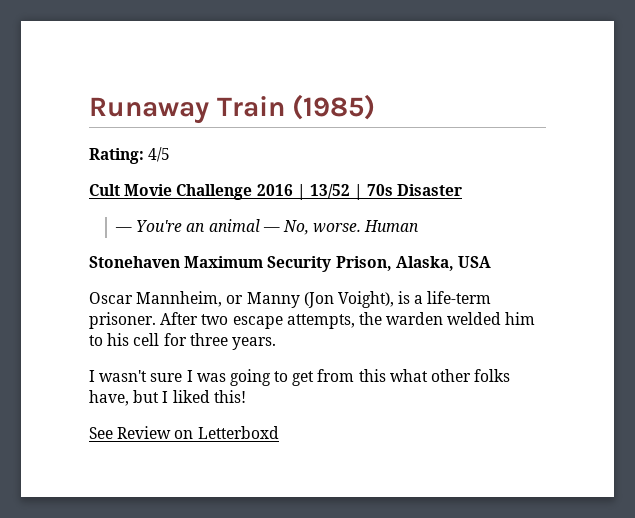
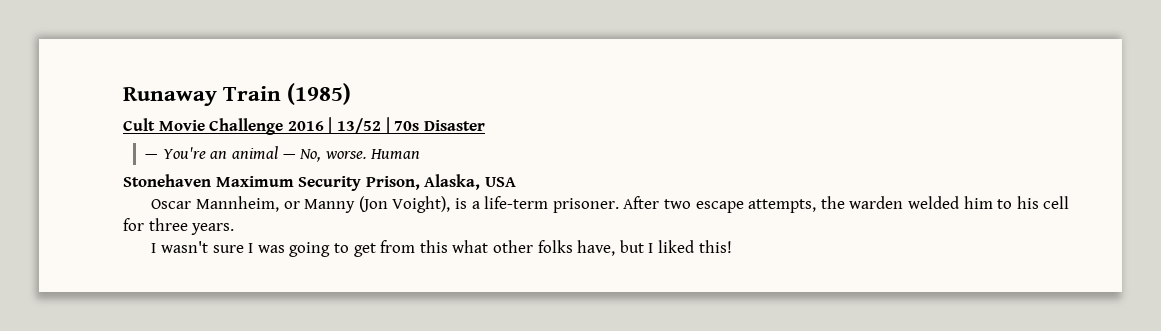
[89,147,171,164] // Rating: 4/5 -> (352, 94) none
[89,426,279,439] // See Review on Letterboxd -> (732, 246) none

